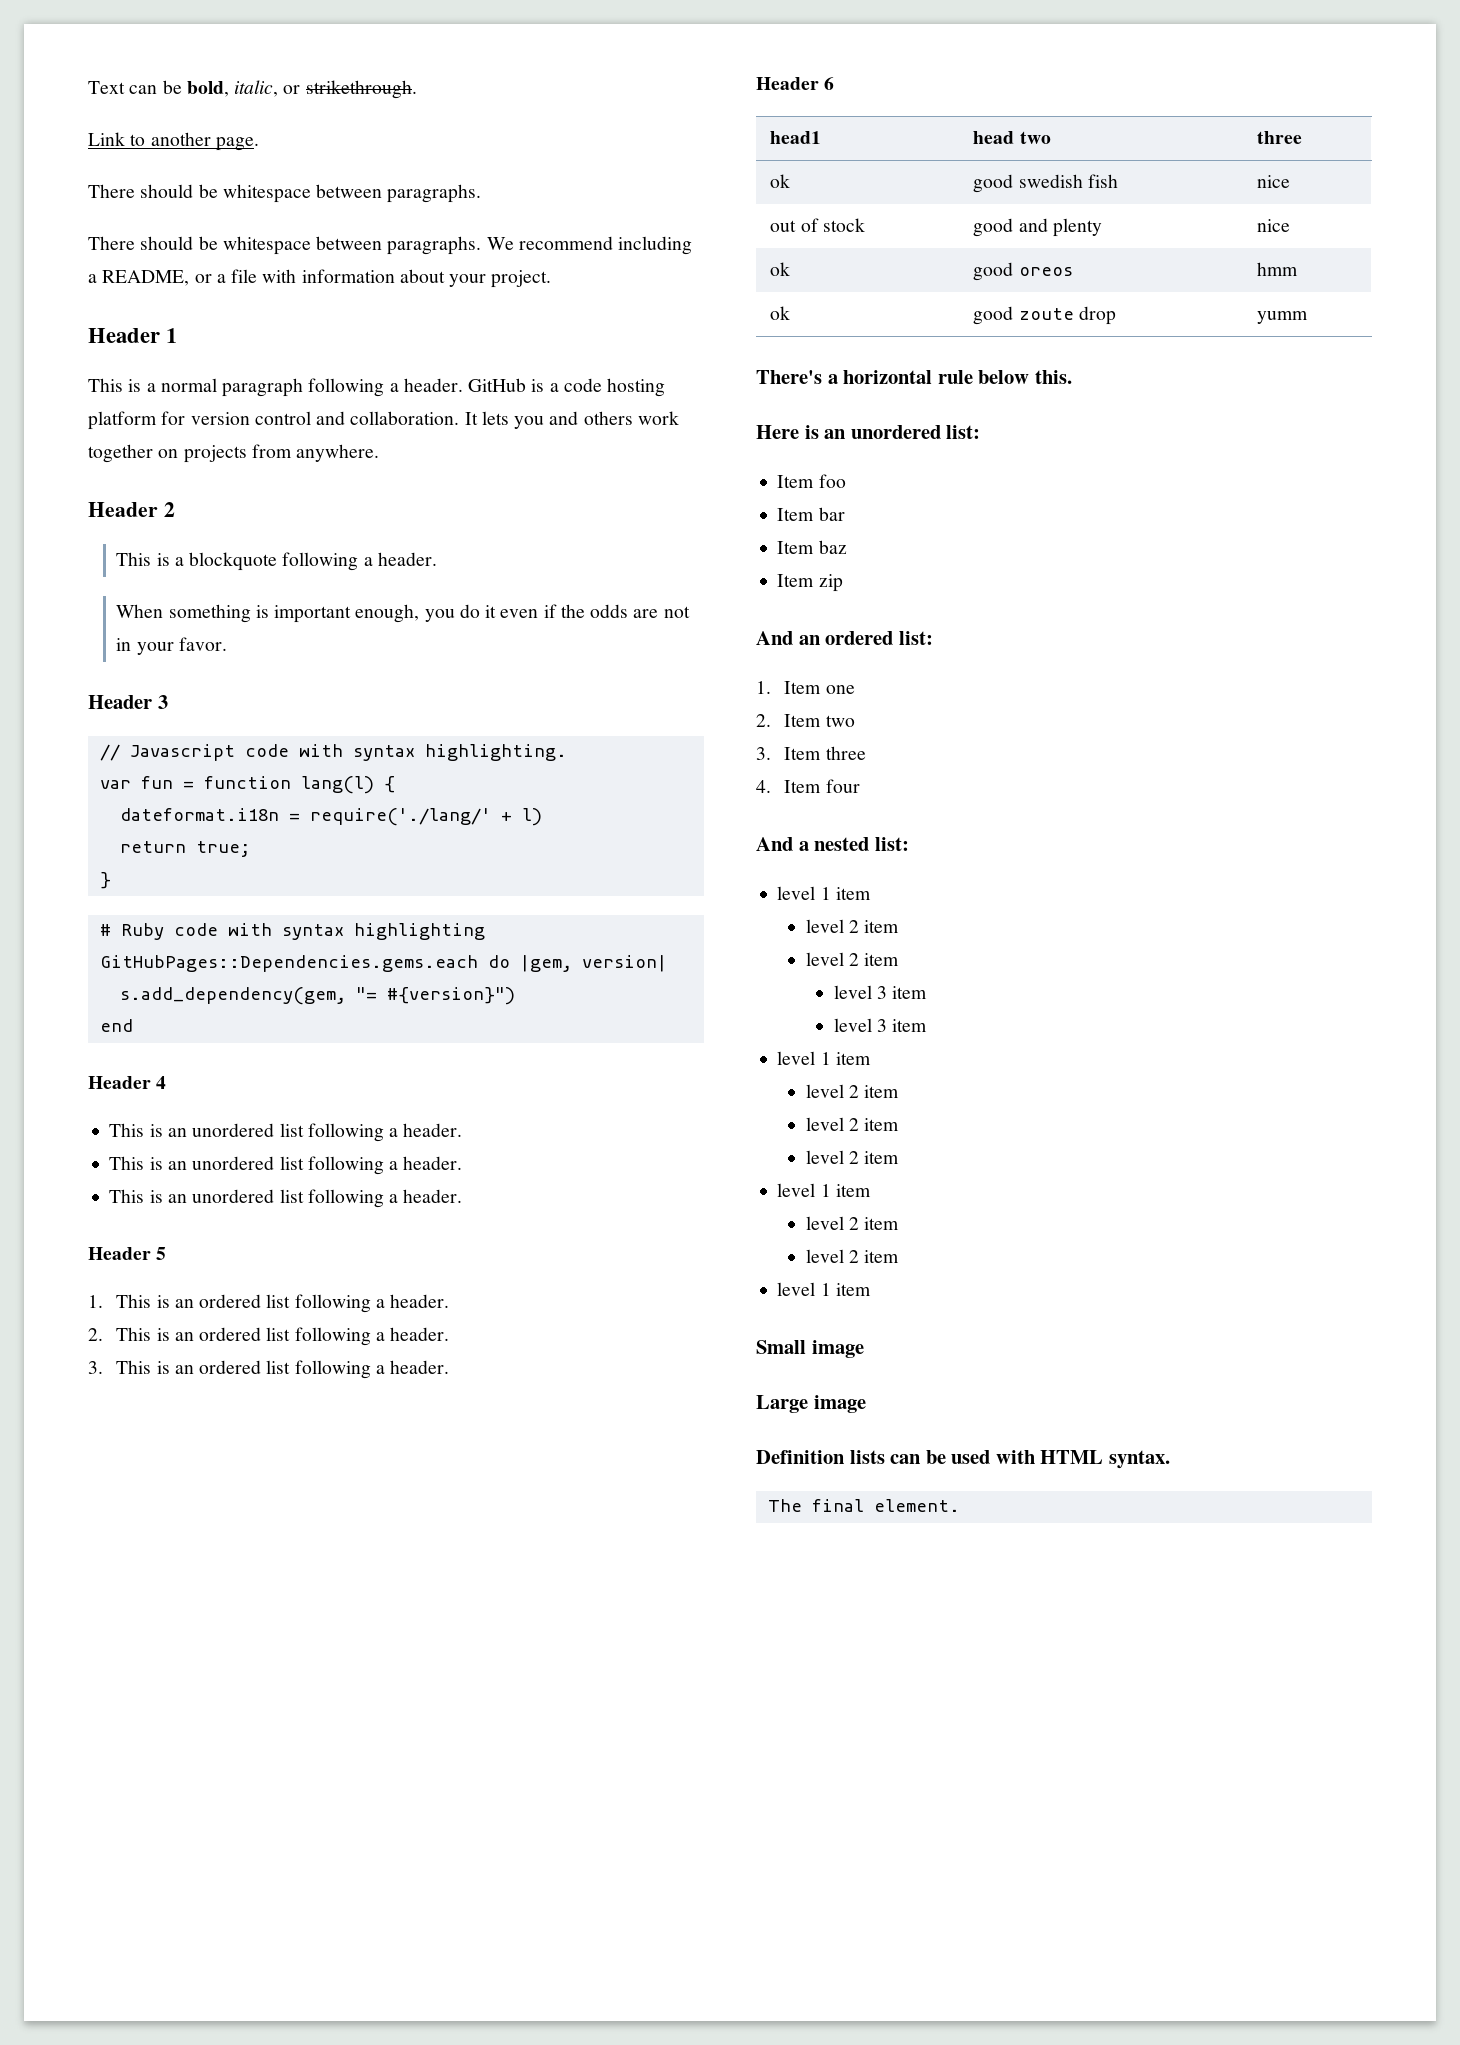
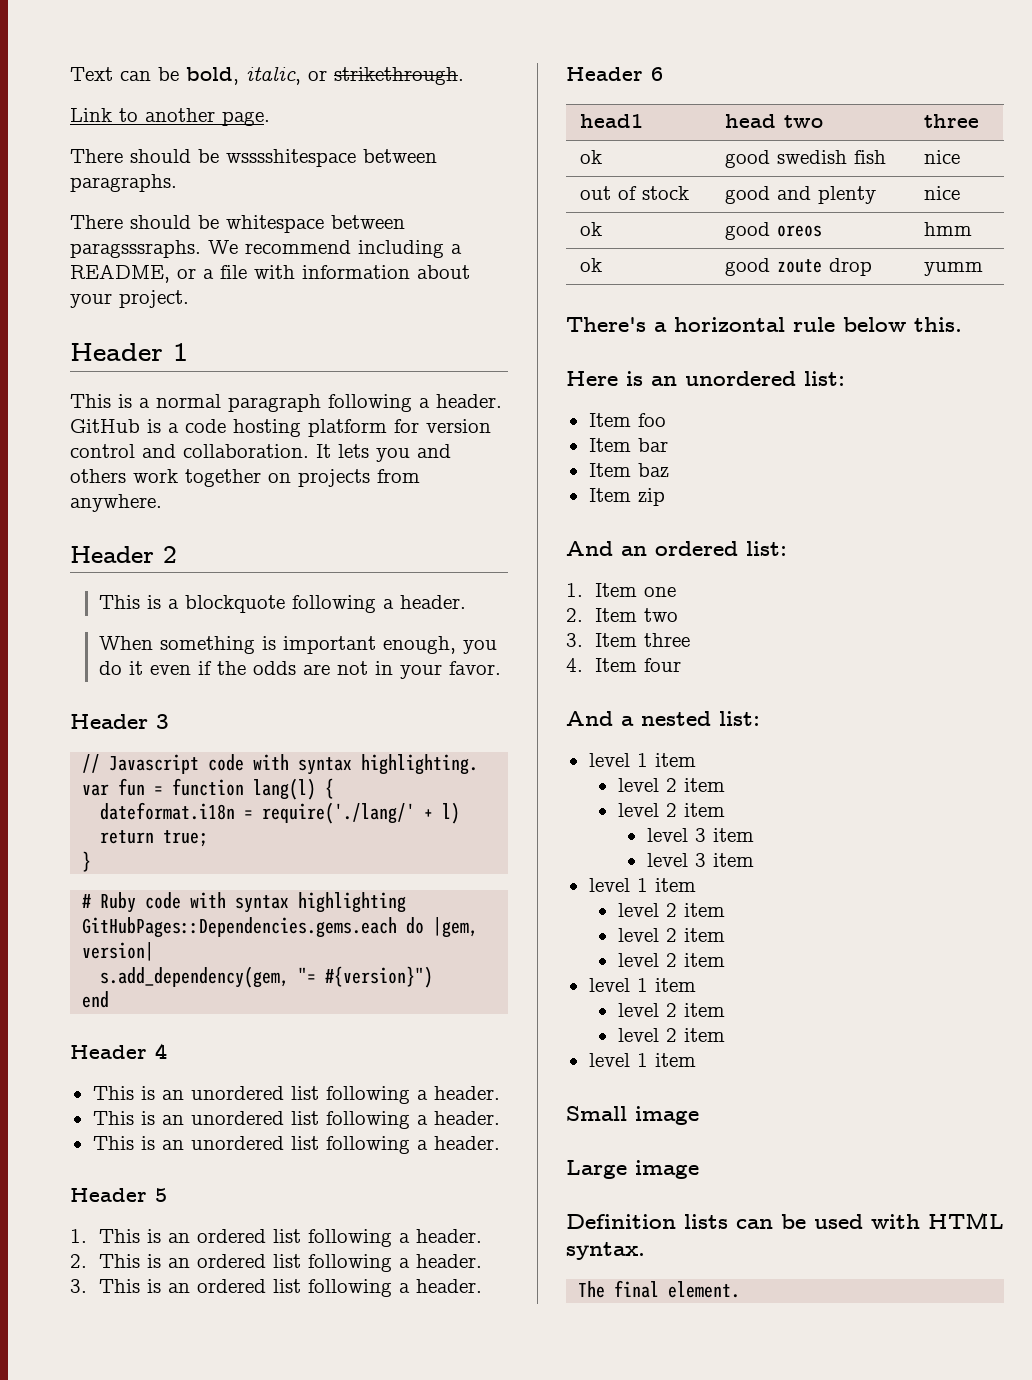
[222,184,311,203] whitespace -> [226,149,356,167] wsssshitespace
[387,236,482,255] paragraphs. -> [70,240,201,258] paragsssraphs.

